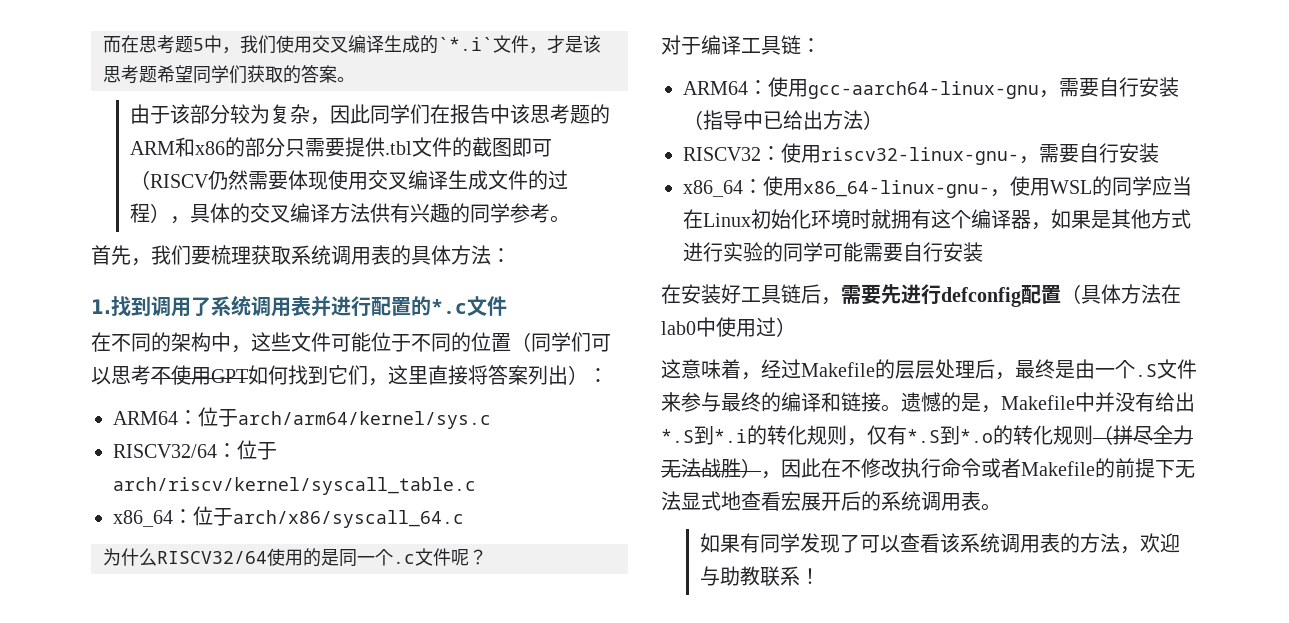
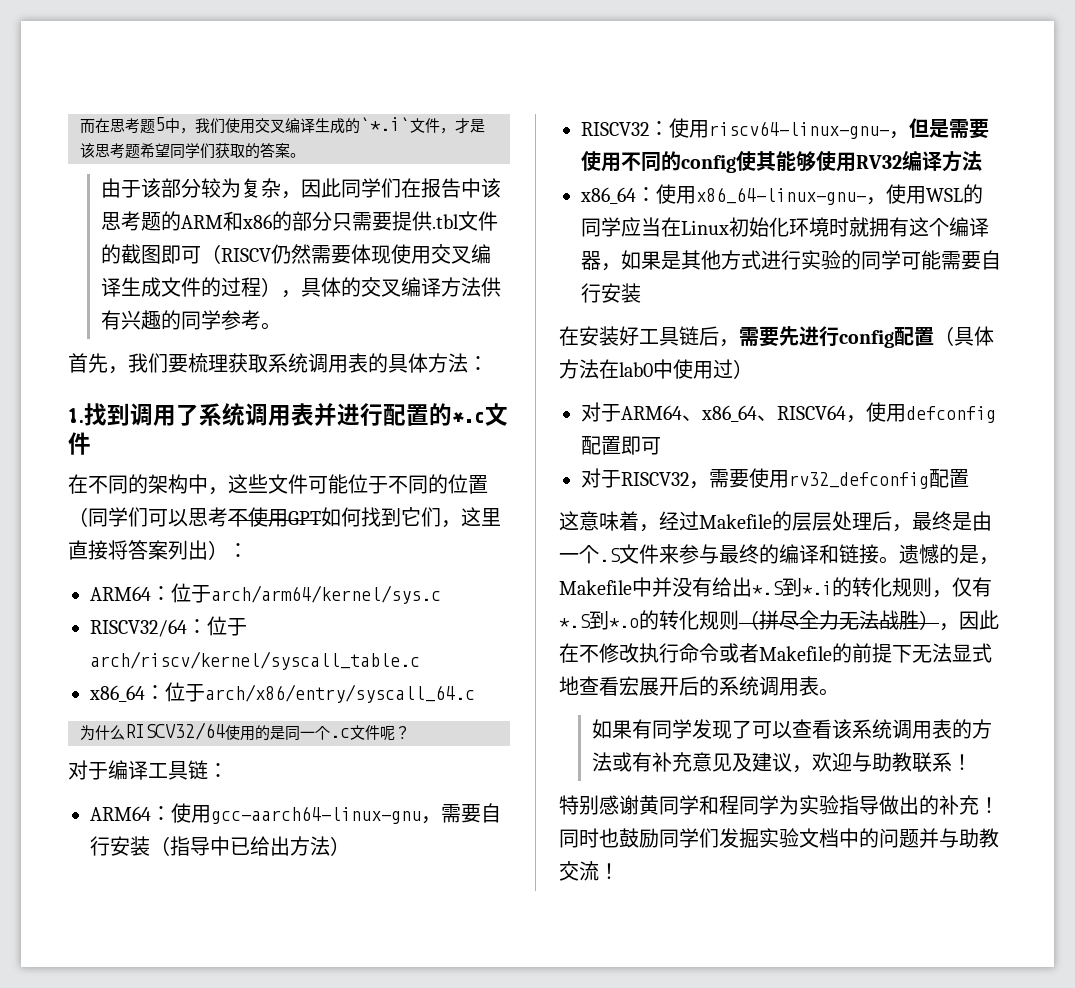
[233,510,464,528] arch/x86/syscall_64.c -> [205,684,475,703] arch/x86/entry/syscall_64.c
[821,143,1159,165] riscv32-linux-gnu-，需要自行安装 -> [709,118,989,139] [581,150,982,173] riscv64-linux-gnu-，但是需要使用不同的config使其能够使用RV32编译方法
[941,287,1021,307] defconfig -> [839,330,894,348] config
(796, 327) none -> [581,402,996,423] [581,436,661,455] [581,468,969,489] // 对于ARM64、x86_64、RISCV64，使用defconfig配置即可 // 对于RISCV32，需要使用rv32_defconfig配置
(1121, 543) none -> [611,752,792,772] 或有补充意见及建议
(821, 576) none -> [559,795,999,815] [559,828,999,848] [559,861,619,881] // 特别感谢黄同学和程同学为实验指导做出的补充！同时也鼓励同学们发掘实验文档中的问题并与助教交流！

